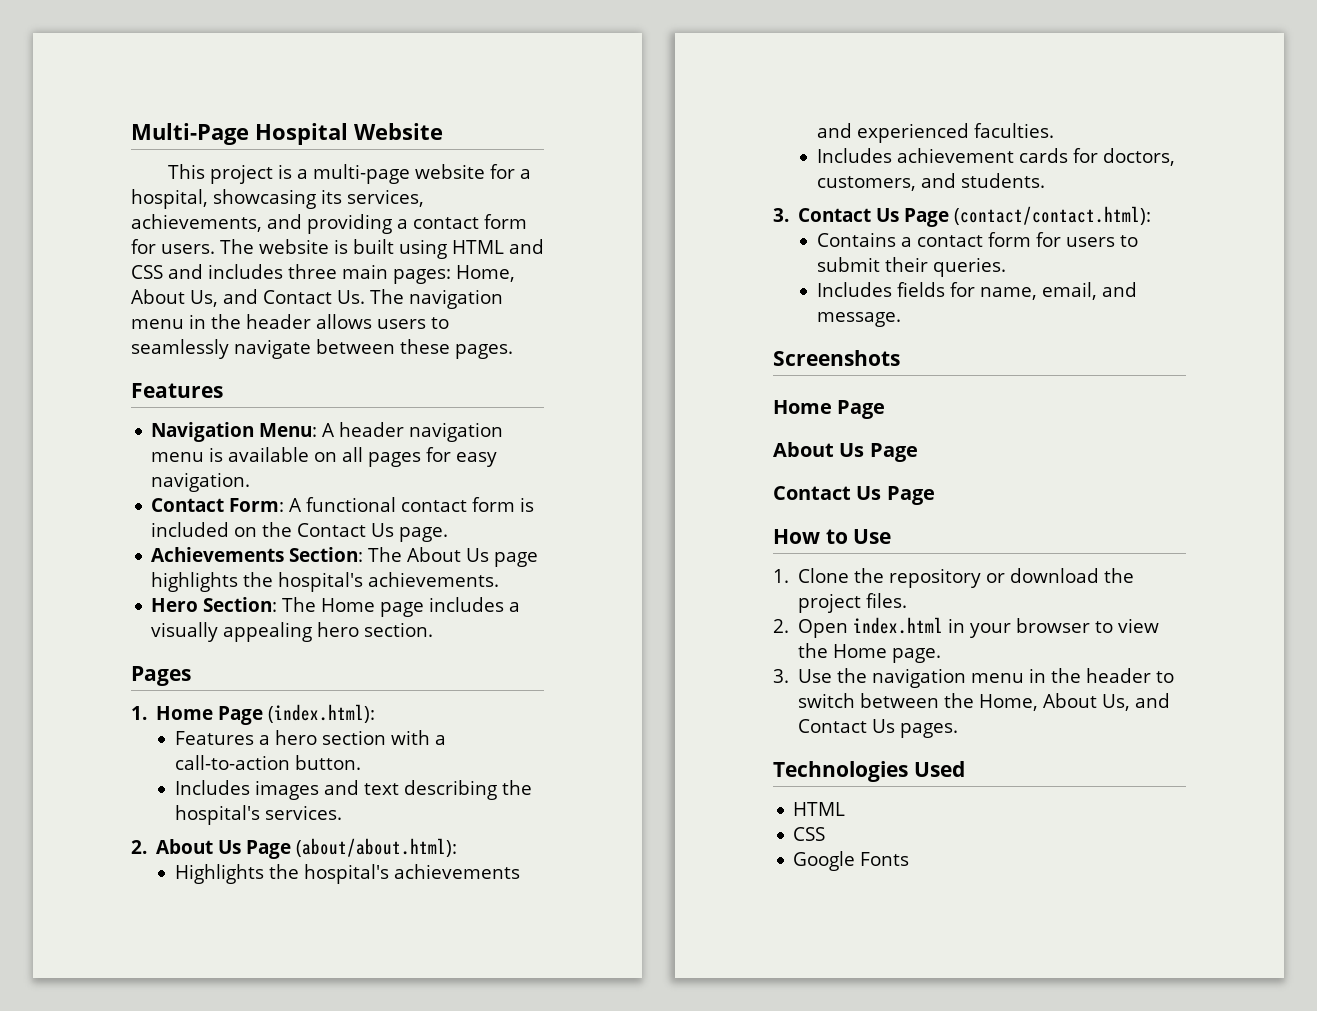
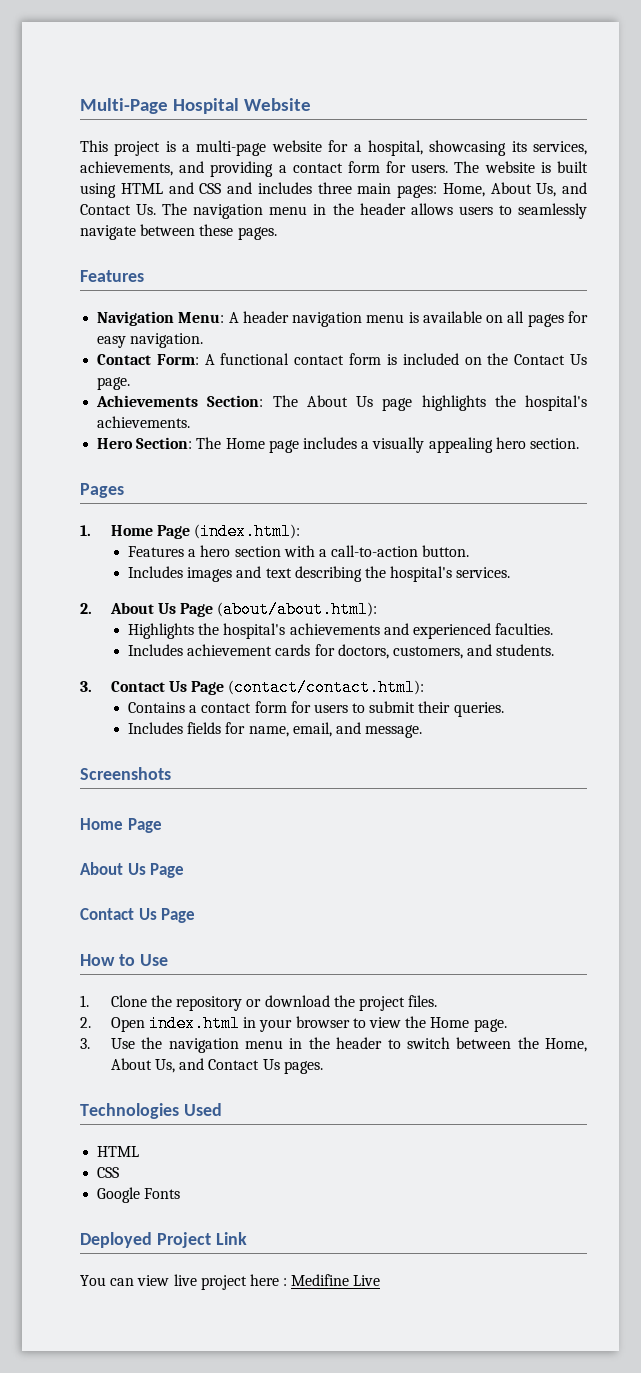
(910, 859) none -> [80,1232,247,1248] [80,1274,381,1290] // Deployed Project Link // You can view live project here : Medifine Live

